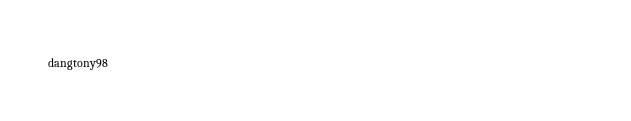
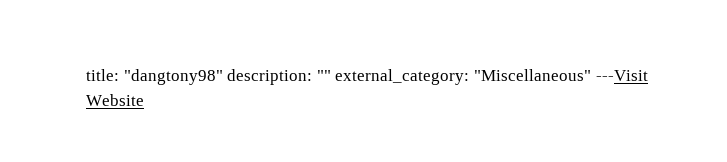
[48,58,108,70] dangtony98 -> [86,69,648,85] [86,94,144,106] title: "dangtony98" description: "" external_category: "Miscellaneous" ---Visit Website

